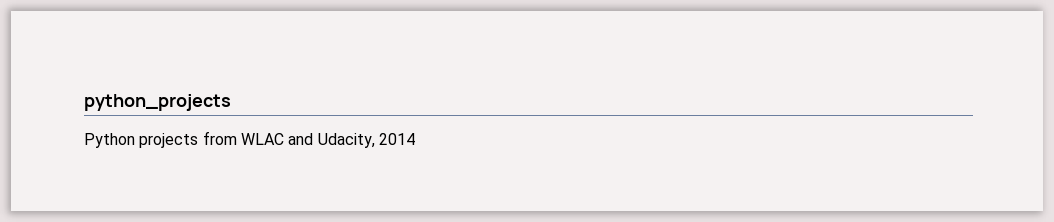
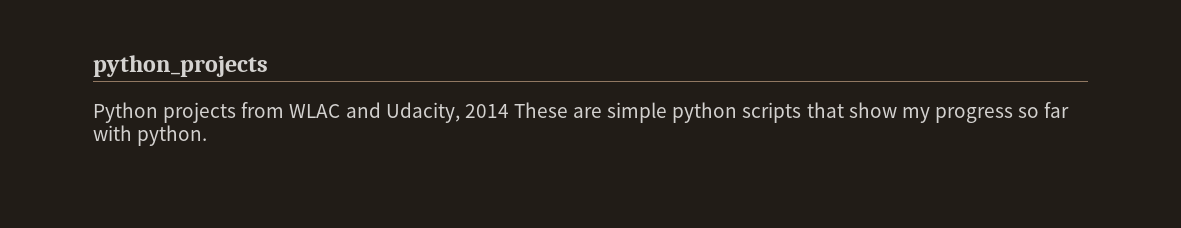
(415, 139) none -> [513,102,1070,123] [93,125,208,146] These are simple python scripts that show my progress so far with python.

